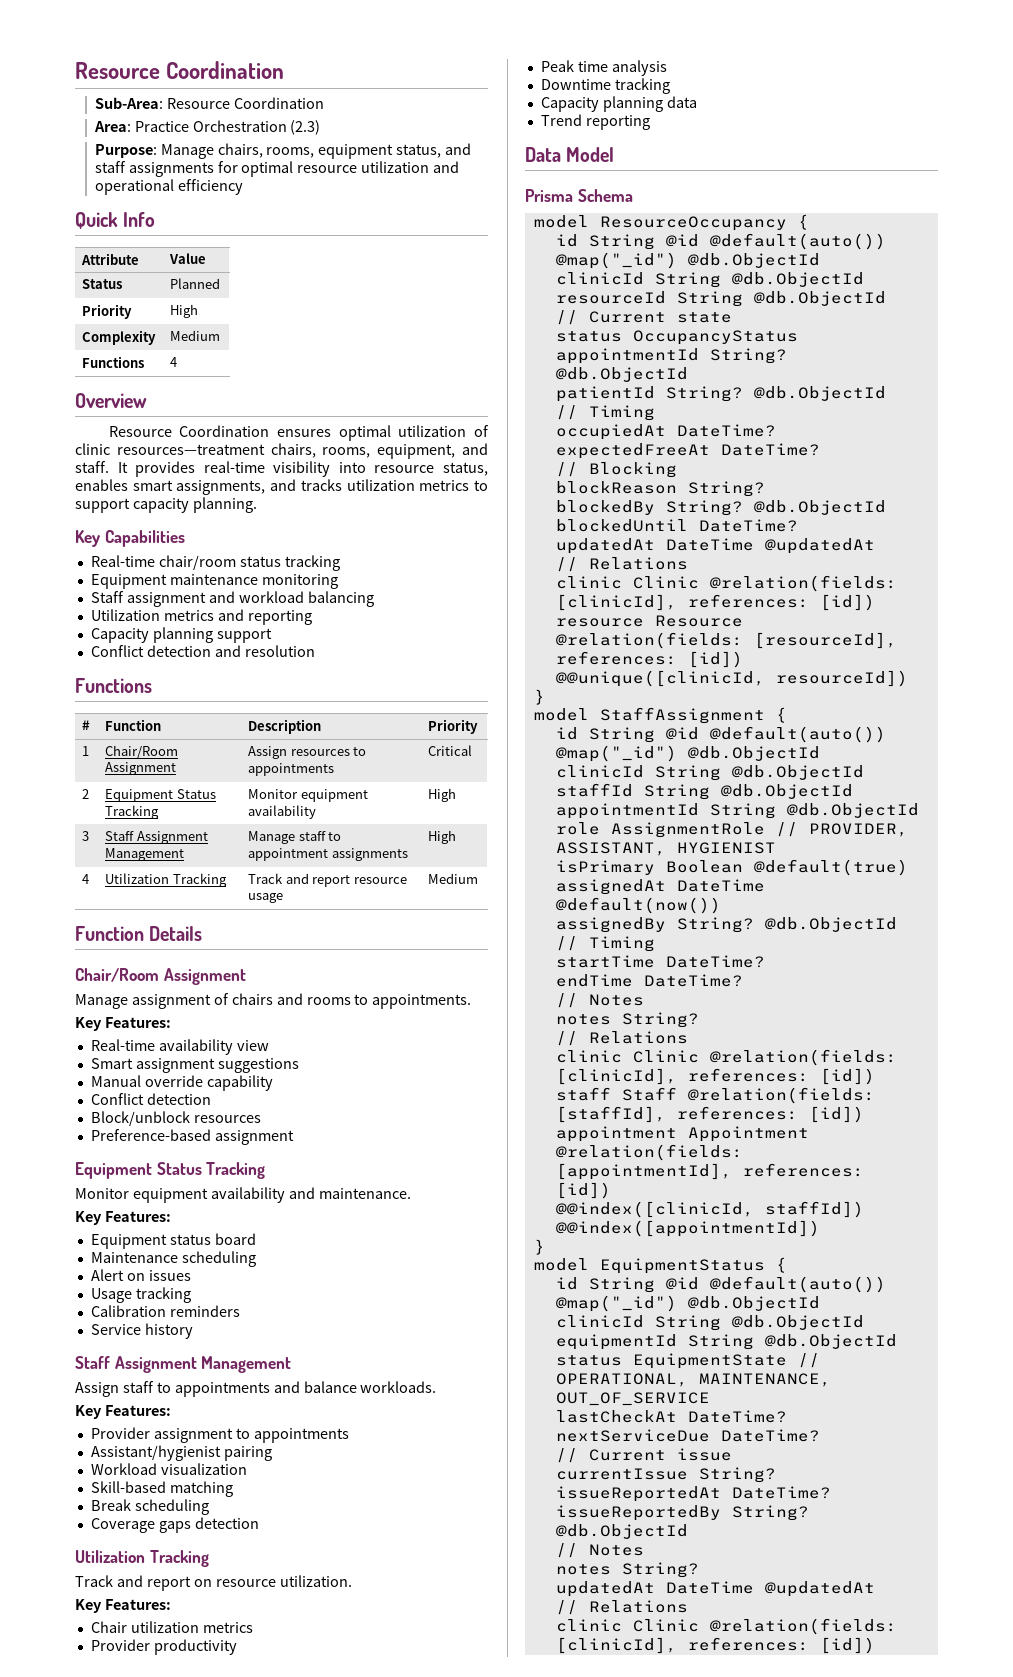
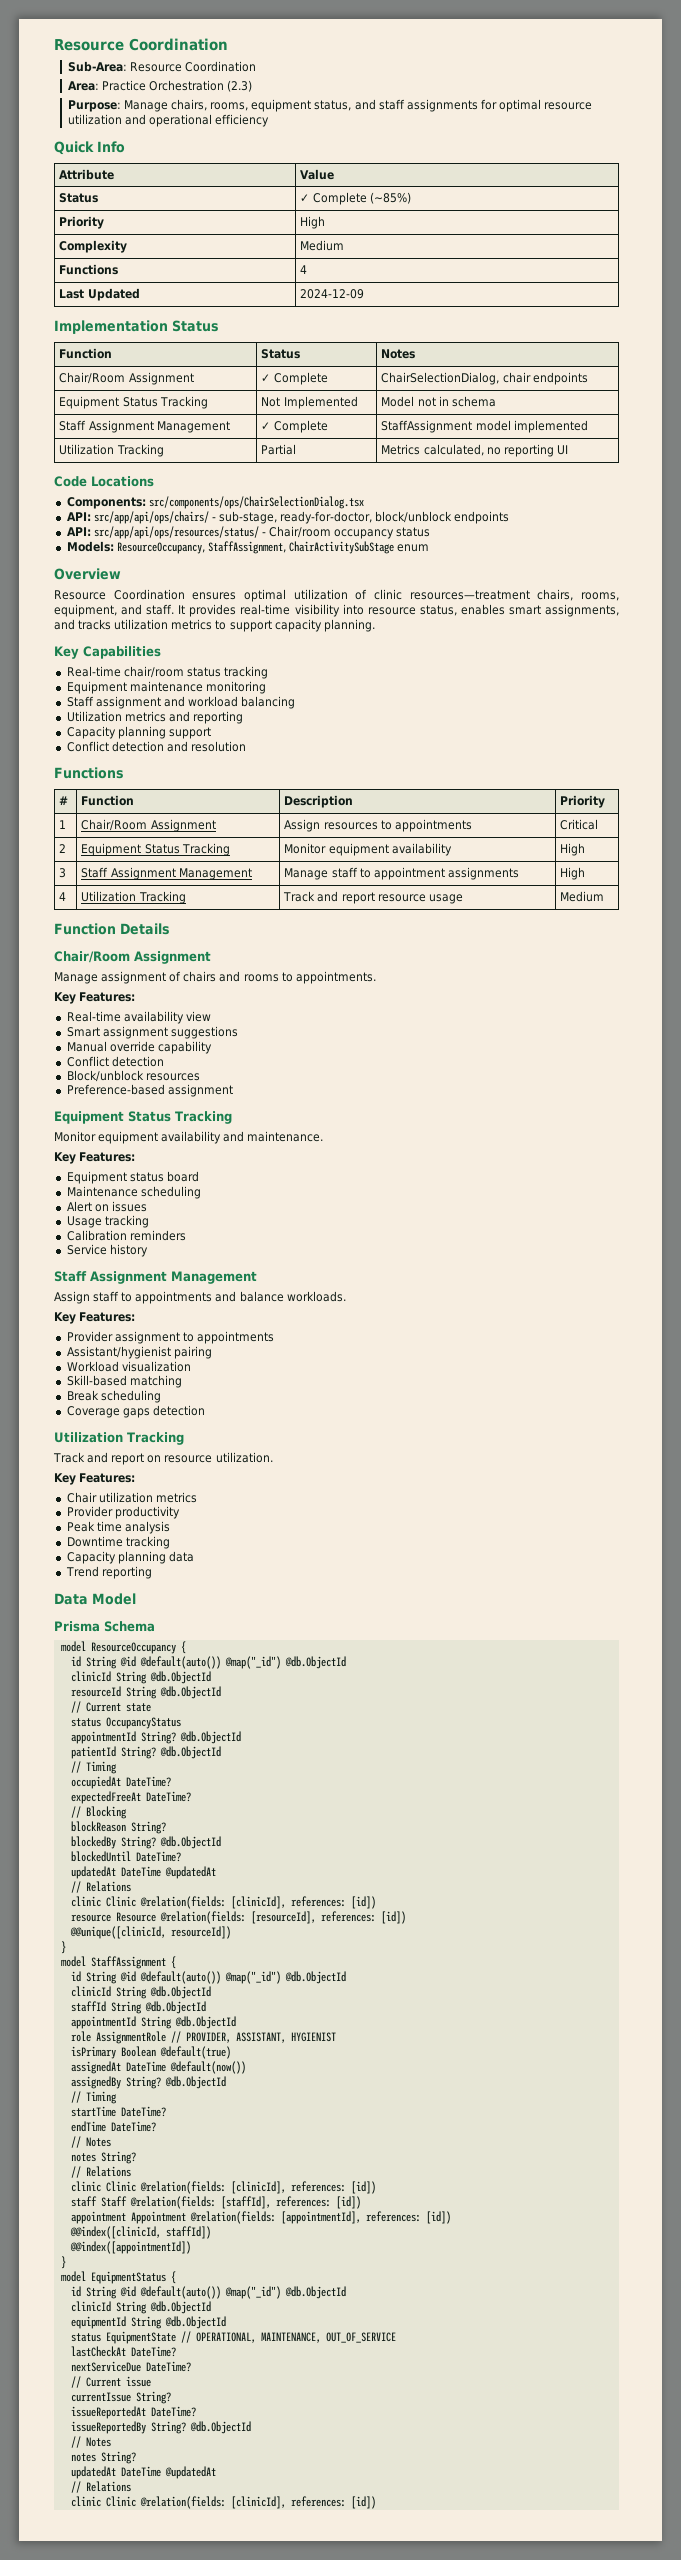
[170,278,221,289] Planned -> [300,192,411,205] ✓ Complete (~85%)
(178, 362) none -> [59,288,140,301] [300,289,365,299] [54,320,219,334] [59,348,113,359] [261,349,301,359] [381,349,416,359] [59,372,194,385] [261,372,328,385] [381,372,588,385] [59,396,208,409] [261,396,358,409] [381,396,496,407] [59,420,230,433] [261,420,328,433] [381,420,588,433] [59,444,165,457] [261,444,297,455] [381,444,568,457] [54,476,154,487] [66,496,364,509] [66,511,510,524] [66,526,431,539] [66,541,430,554] // Last Updated | 2024-12-09 // Implementation Status // Function | Status | Notes // Chair/Room Assignment | ✓ Complete | ChairSelectionDialog, chair endpoints // Equipment Status Tracking | Not Implemented | Model not in schema // Staff Assignment Management | ✓ Complete | StaffAssignment model implemented // Utilization Tracking | Partial | Metrics calculated, no reporting UI // Code Locations // Components: src/components/ops/ChairSelectionDialog.tsx // API: src/app/api/ops/chairs/ - sub-stage, ready-for-doctor, block/unblock endpoints // API: src/app/api/ops/resources/status/ - Chair/room occupancy status // Models: ResourceOccupancy, StaffAssignment, ChairActivitySubStage enum

